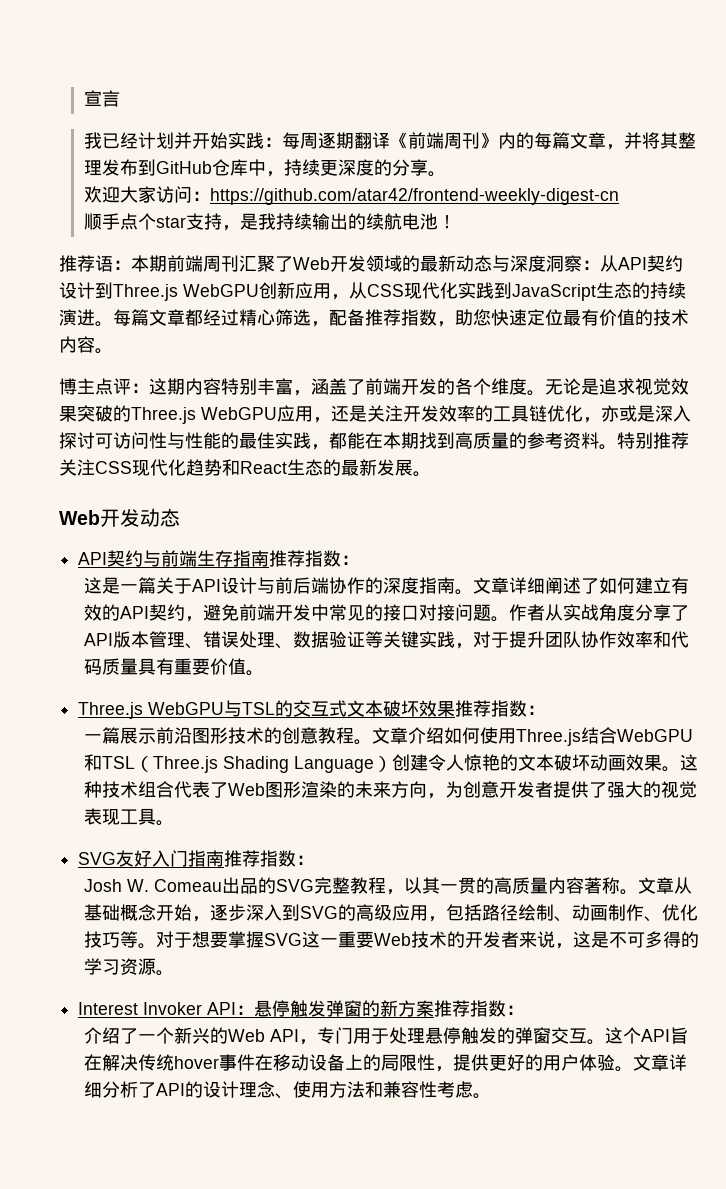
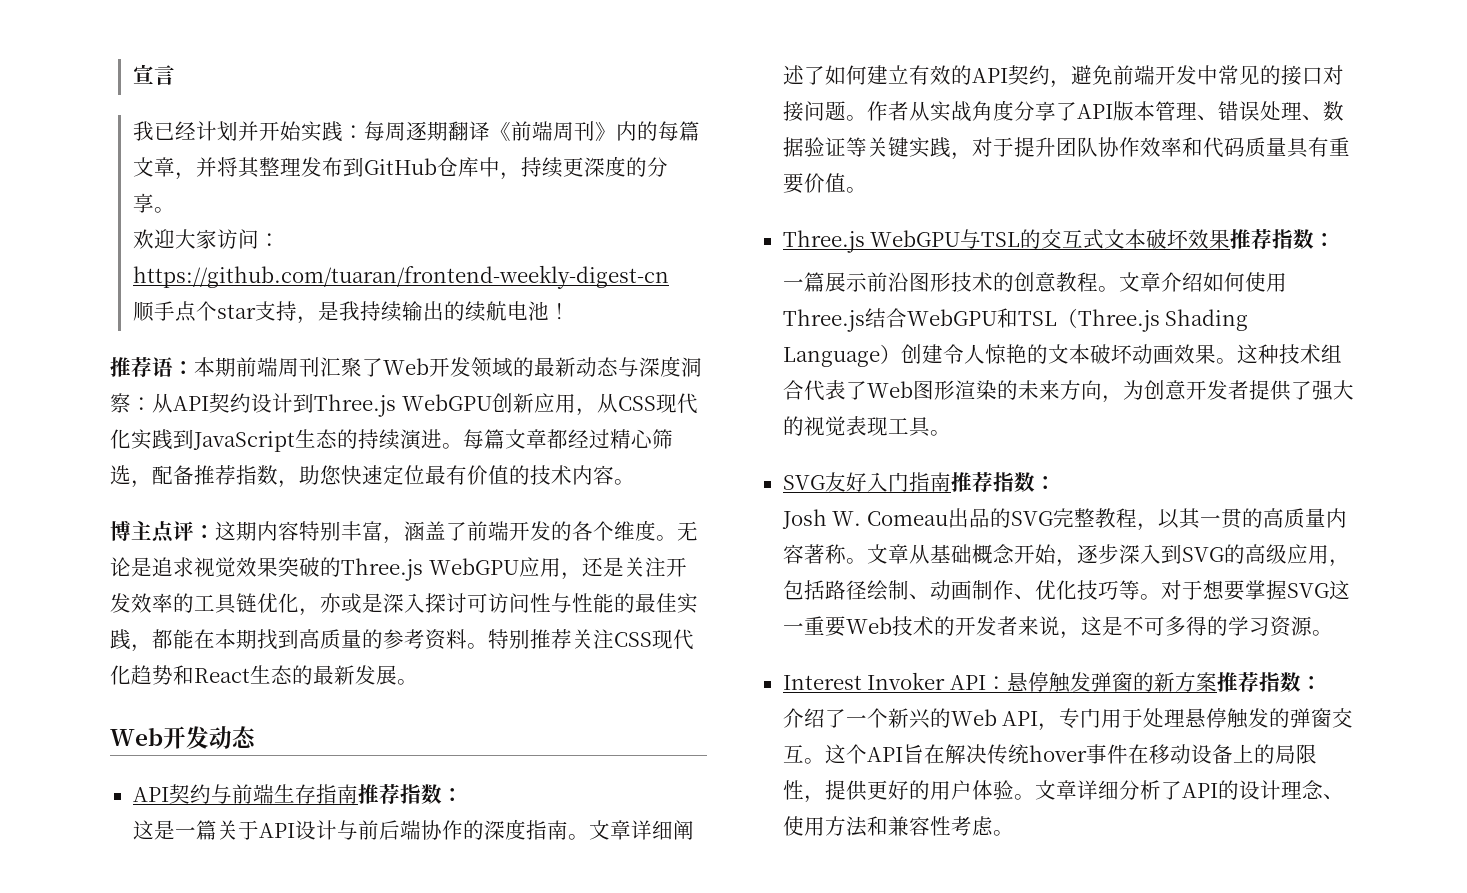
[209,188,619,205] https://github.com/atar42/frontend-weekly-digest-cn -> [132,265,669,289] https://github.com/tuaran/frontend-weekly-digest-cn

